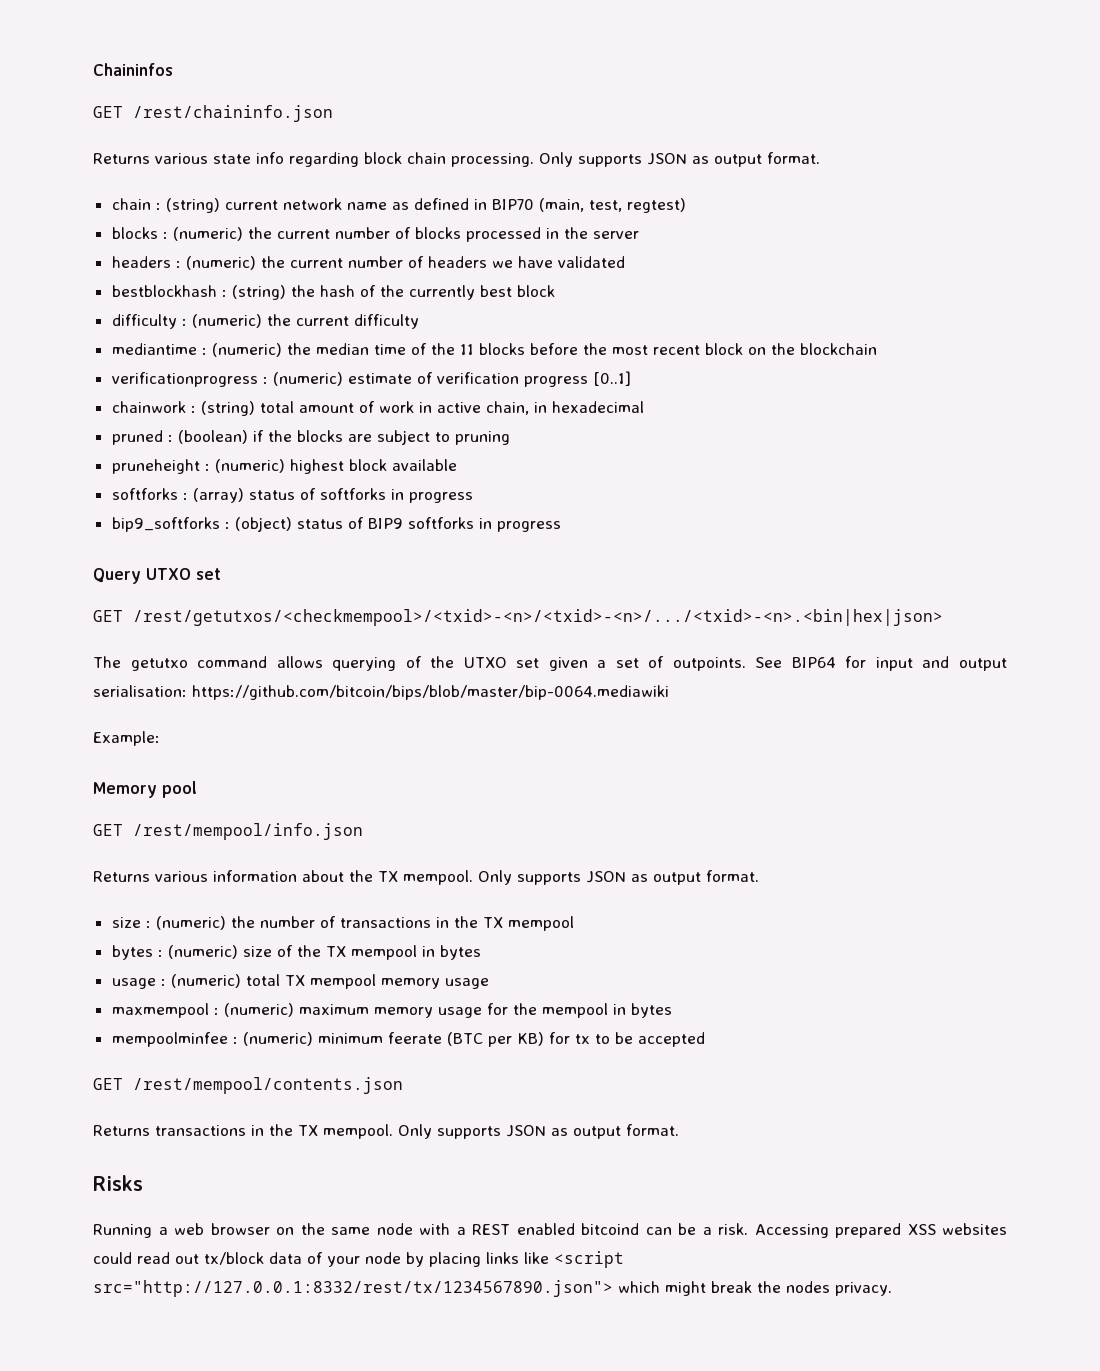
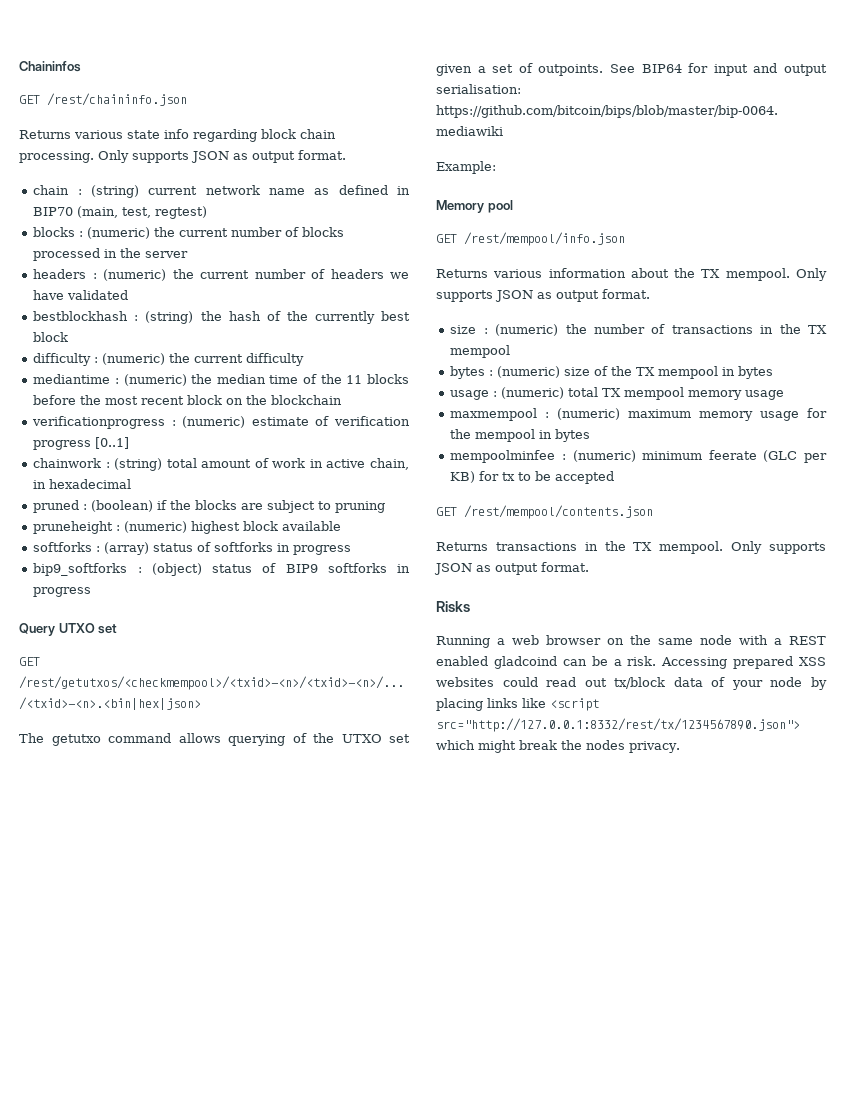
[446,1032,483,1046] (BTC -> [763,450,798,462] (GLC
[581,1223,639,1235] bitcoind -> [493,656,557,669] gladcoind

